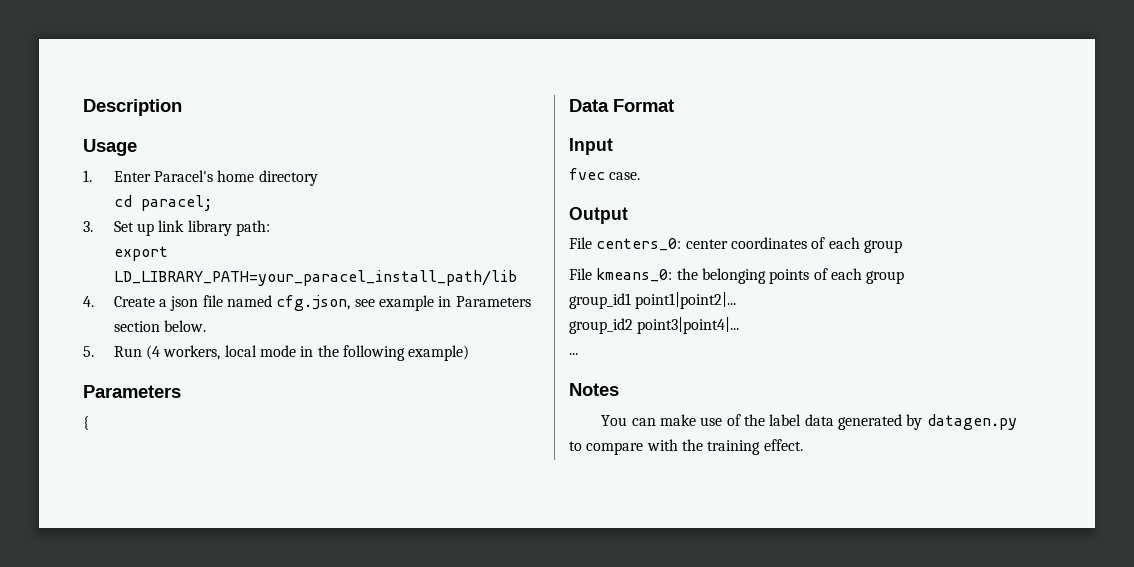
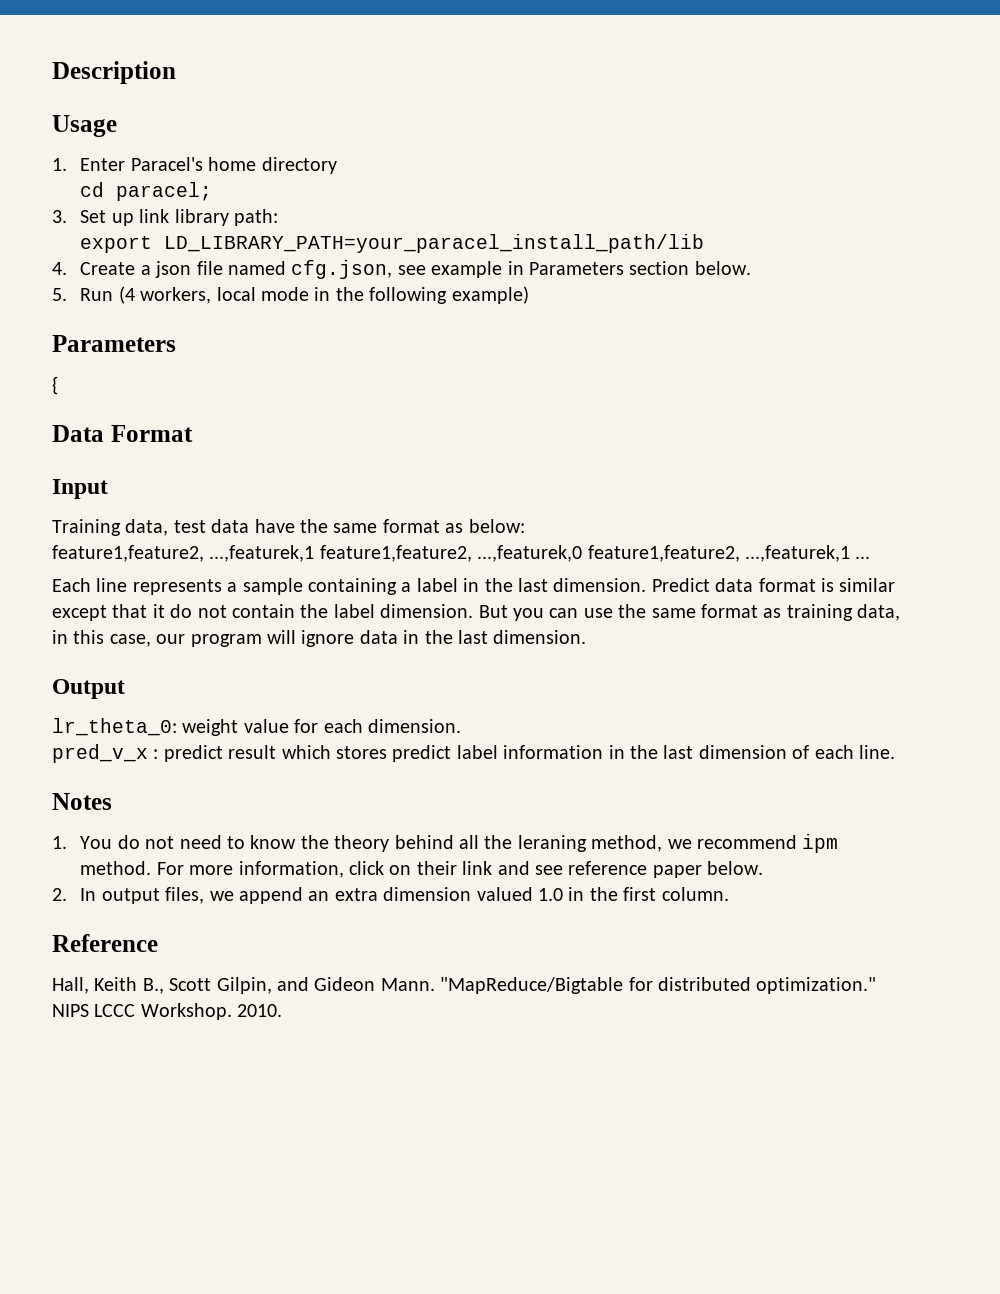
[569,168,641,180] [569,207,628,224] [569,237,902,253] [569,268,905,284] [569,292,737,309] [569,317,740,334] [569,353,578,355] [569,383,619,396] [601,414,1017,430] [569,439,803,455] fvec case. // Output // File centers_0: center coordinates of each group // File kmeans_0: the belonging points of each group // group_id1 point1|point2|... // group_id2 point3|point4|... // ... // Notes // You can make use of the label data generated by datagen.py to compare with the training effect. -> [52,519,525,536] [52,545,871,562] [52,578,896,595] [52,604,901,621] [52,630,587,647] [52,679,125,699] [52,718,461,736] [52,744,895,763] [52,793,112,810] [52,834,839,853] [80,861,764,878] [52,887,729,904] [52,934,158,952] [52,977,877,994] [52,1003,283,1020] Training data, test data have the same format as below: // feature1,feature2, ...,featurek,1 feature1,feature2, ...,featurek,0 feature1,feature2, ...,featurek,1 ... // Each line represents a sample containing a label in the last dimension. Predict data format is similar except that it do not contain the label dimension. But you can use the same format as training data, in this case, our program will ignore data in the last dimension. // Output // lr_theta_0: weight value for each dimension. // pred_v_x : predict result which stores predict label information in the last dimension of each line. // Notes // 1. You do not need to know the theory behind all the leraning method, we recommend ipm method. For more information, click on their link and see reference paper below. // 2. In output files, we append an extra dimension valued 1.0 in the first column. // Reference // Hall, Keith B., Scott Gilpin, and Gideon Mann. "MapReduce/Bigtable for distributed optimization." NIPS LCCC Workshop. 2010.

